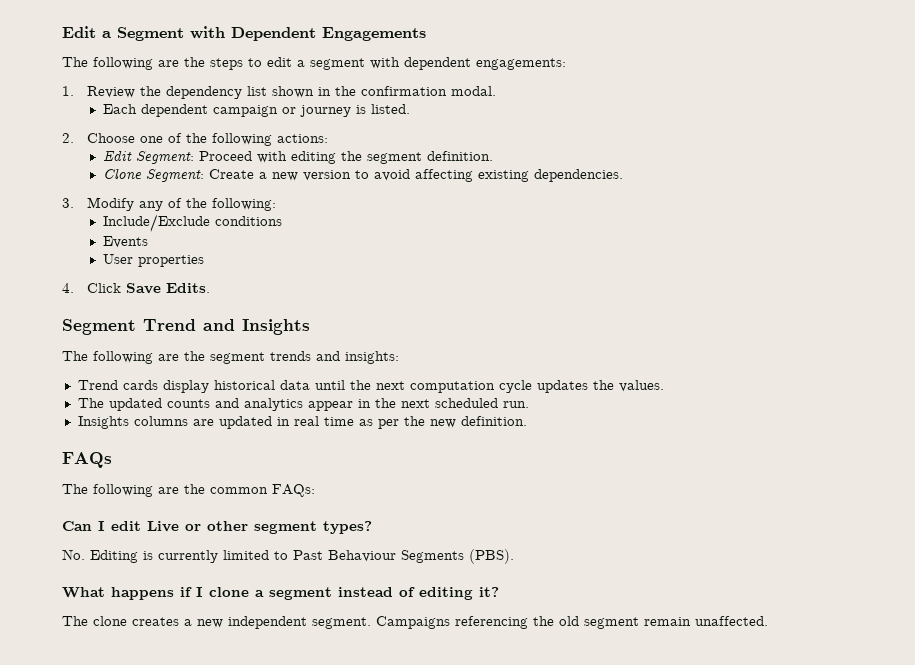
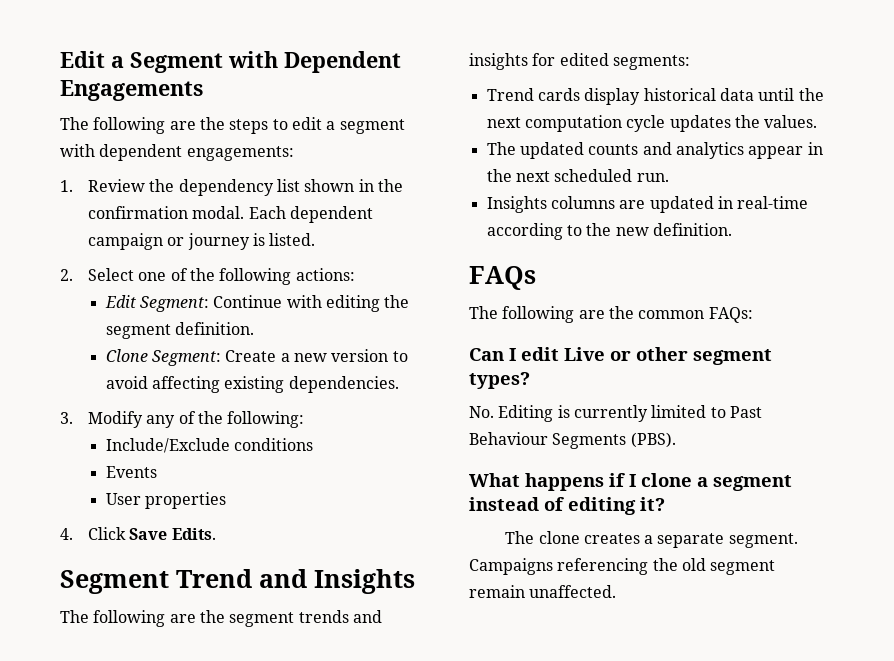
(496, 91) // -> (245, 212) none
[86,133,135,143] Choose -> [88,268,135,281] Select
[198,151,252,161] Proceed -> [213,295,283,308] Continue
[345,351,399,364] insights: -> [469,53,690,70] insights for edited segments:
[293,416,399,429] real time as per -> [737,196,809,209] [486,223,582,240] real-time according to
[197,616,307,629] new independent -> [657,533,725,548] separate

